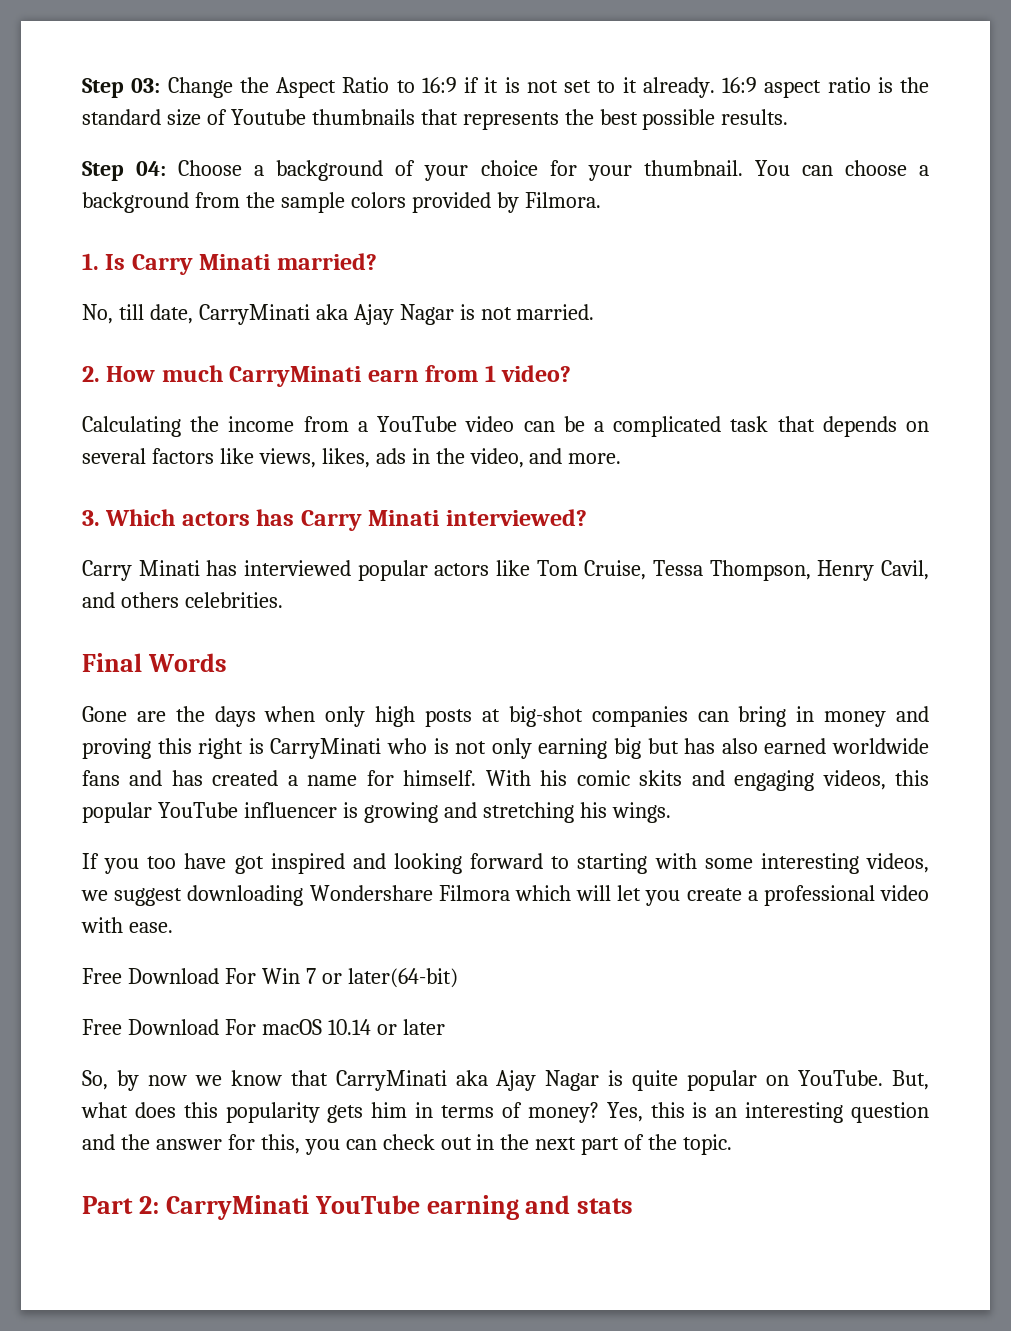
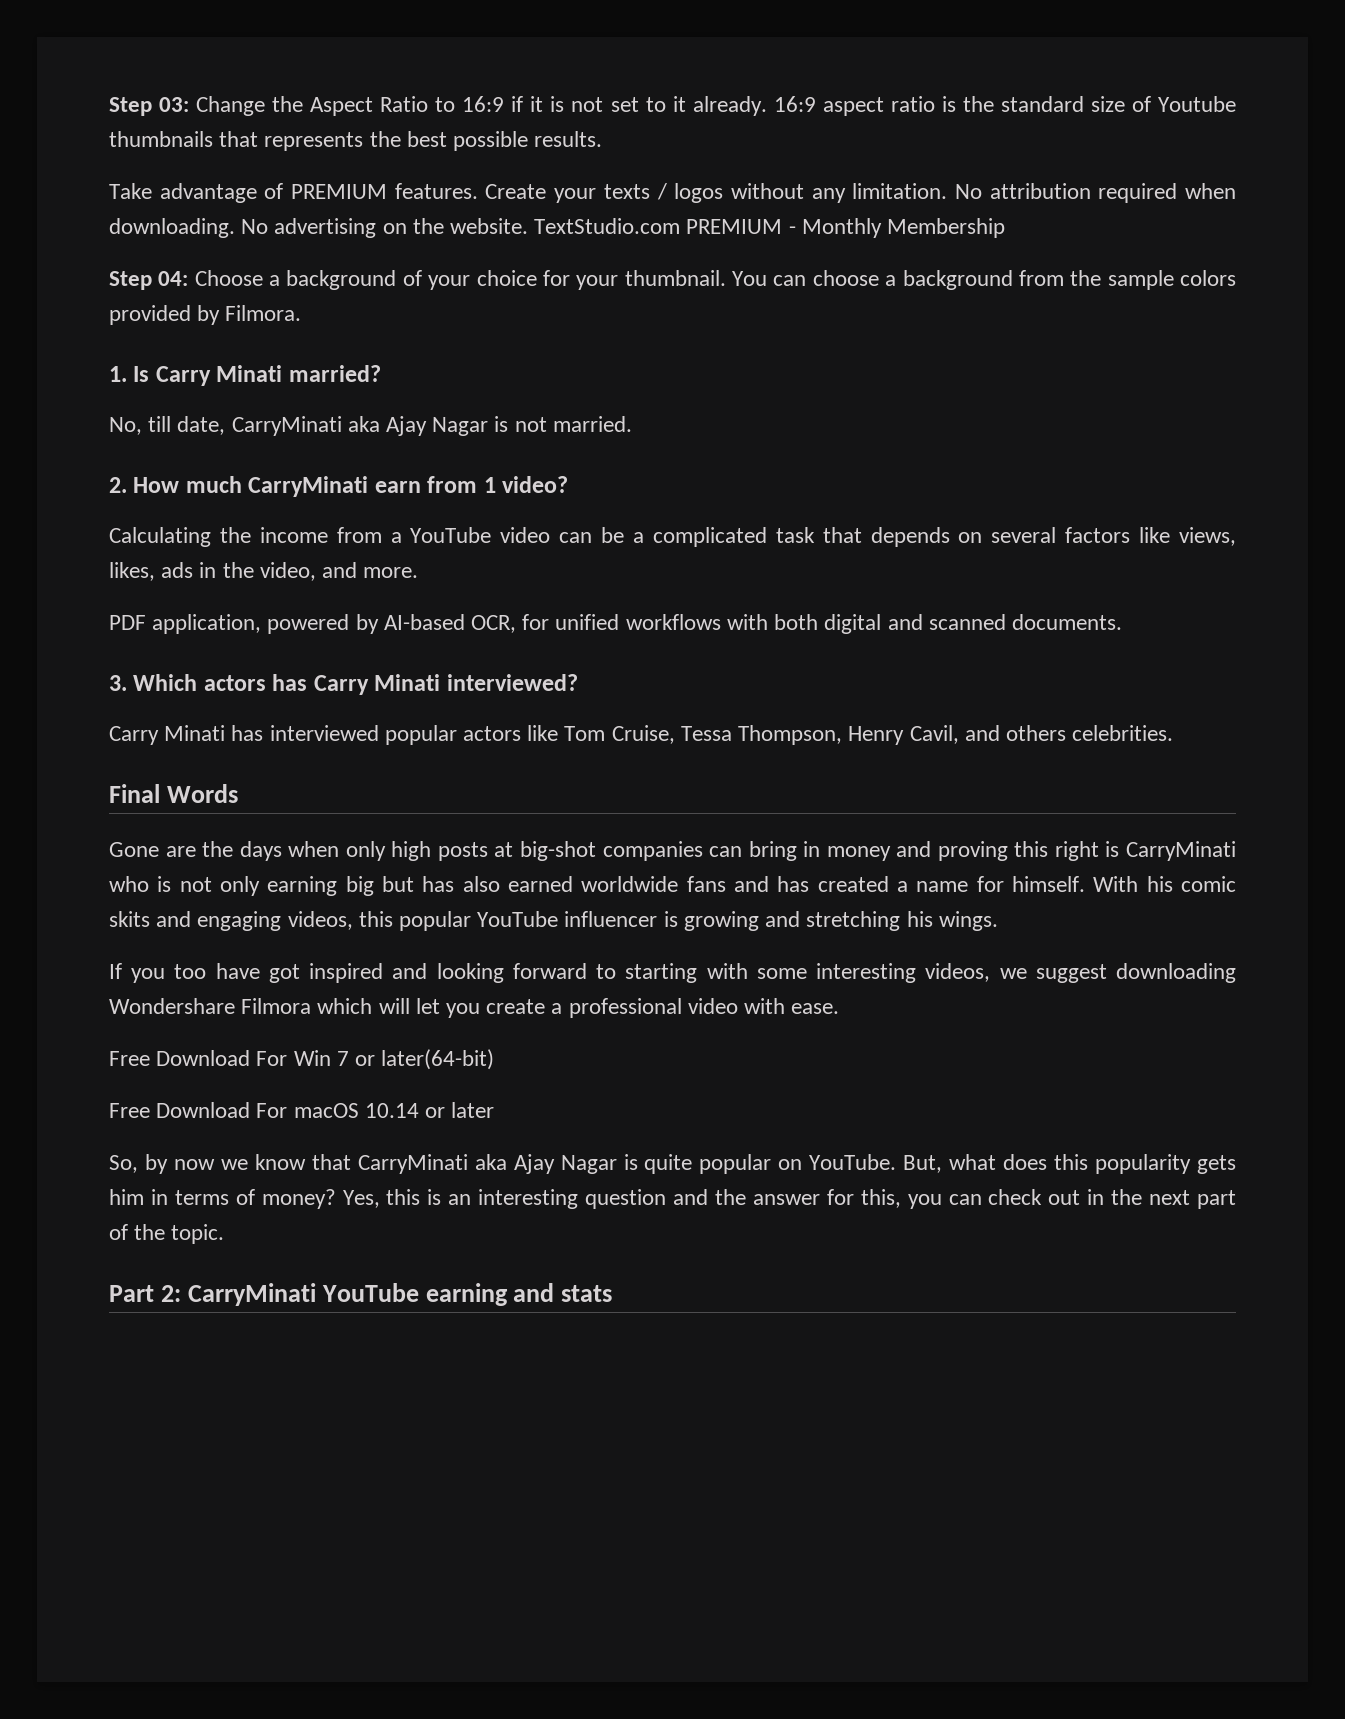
(789, 117) none -> [109,183,1236,203] [109,218,1006,238] // Take advantage of PREMIUM features. Create your texts / logos without any limitation. No attribution required when downloading. No advertising on the website. TextStudio.com PREMIUM - Monthly Membership
(622, 458) none -> [109,614,1122,634] // PDF application, powered by AI-based OCR, for unified workflows with both digital and scanned documents.

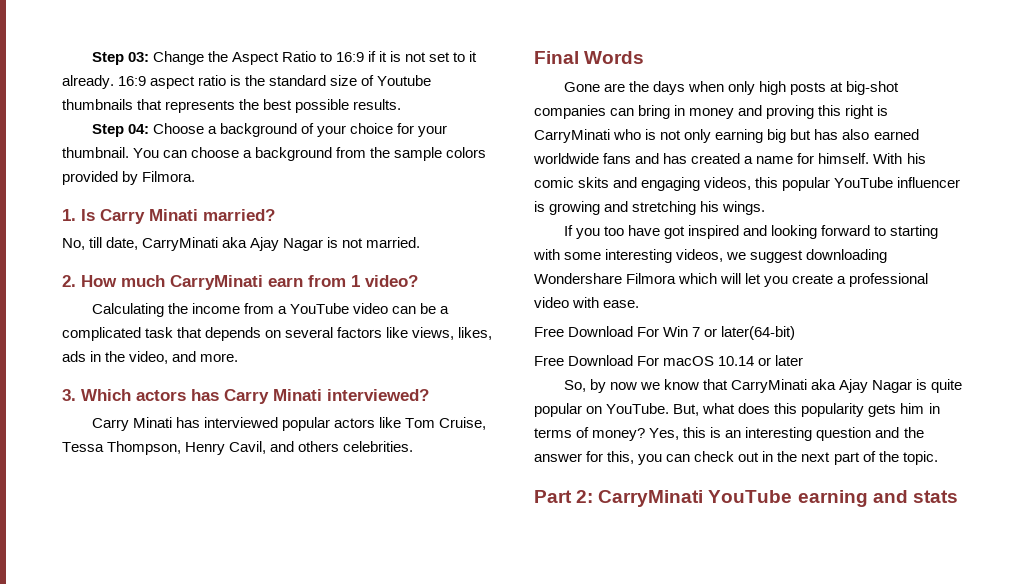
[109,183,1236,203] [109,218,1006,238] // Take advantage of PREMIUM features. Create your texts / logos without any limitation. No attribution required when downloading. No advertising on the website. TextStudio.com PREMIUM - Monthly Membership -> (402, 104) none
[109,614,1122,634] // PDF application, powered by AI-based OCR, for unified workflows with both digital and scanned documents. -> (239, 357) none

